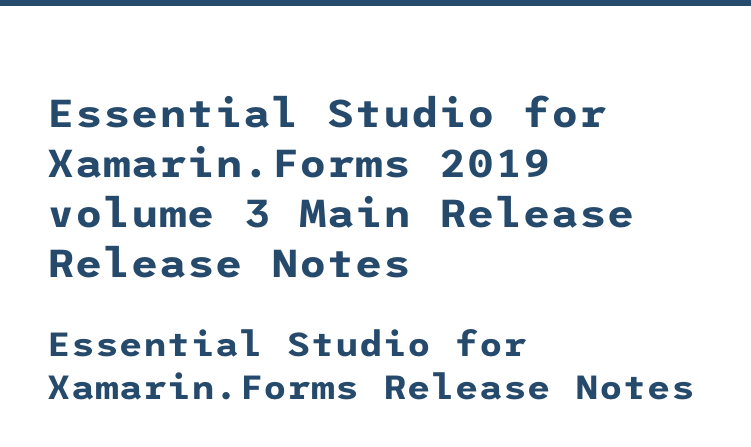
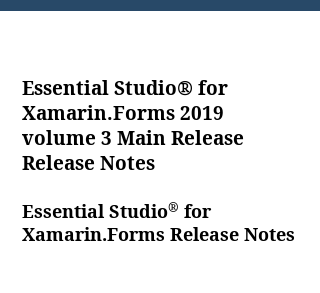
[47,95,495,128] Essential Studio -> [22,80,194,96] Essential Studio®
[287,329,431,357] Studio -> [109,202,179,218] Studio®

